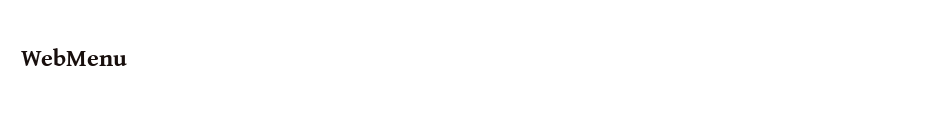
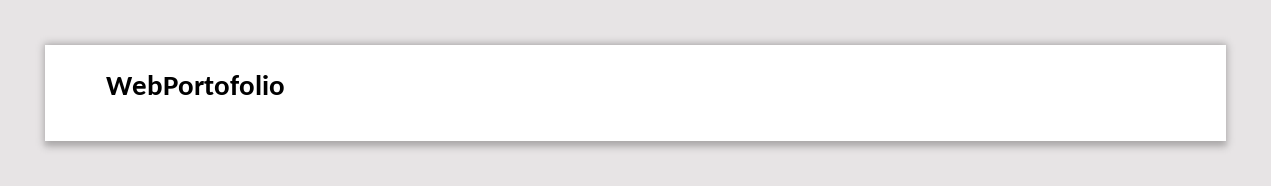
[21,48,127,66] WebMenu -> [106,75,285,95] WebPortofolio

